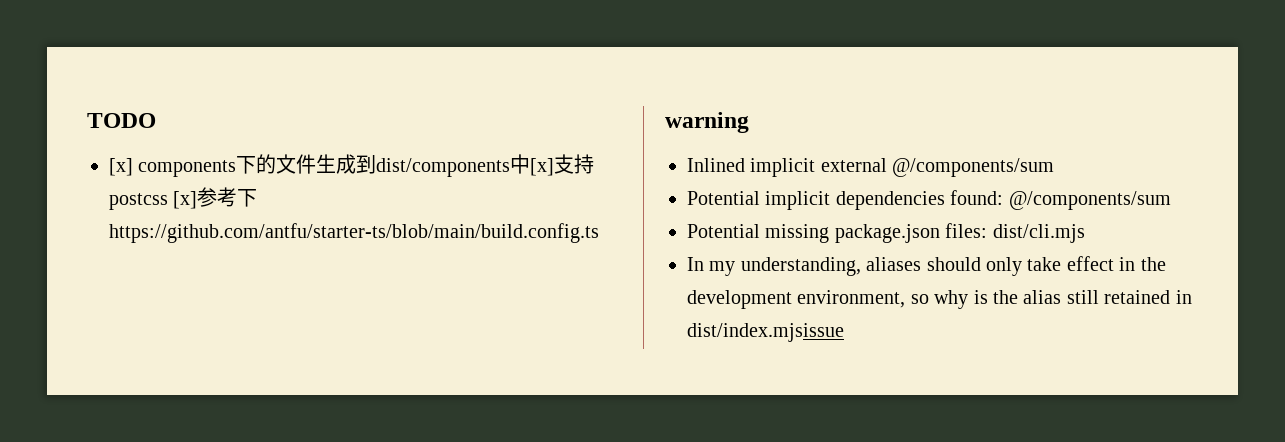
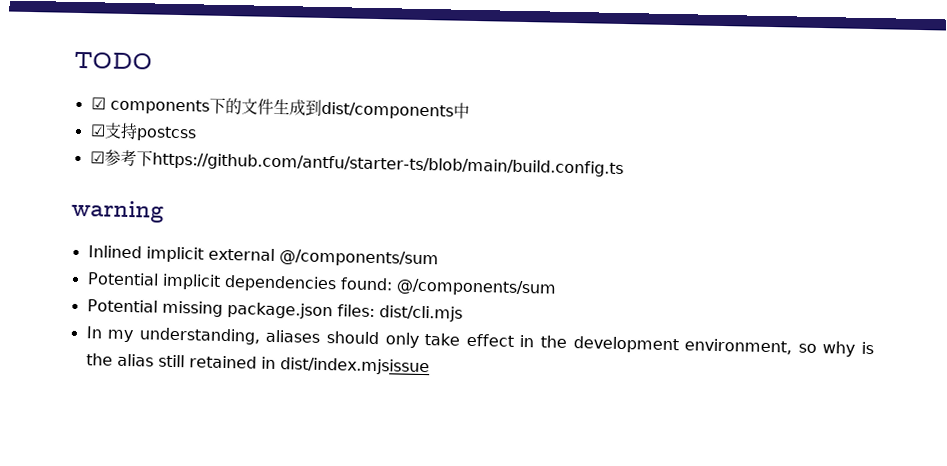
[109,158,133,176] [x] -> [90,97,106,110] ☑
[530,158,555,176] [x] -> [89,124,106,137] // ☑
[173,191,198,209] [x] -> [89,151,105,164] // ☑

